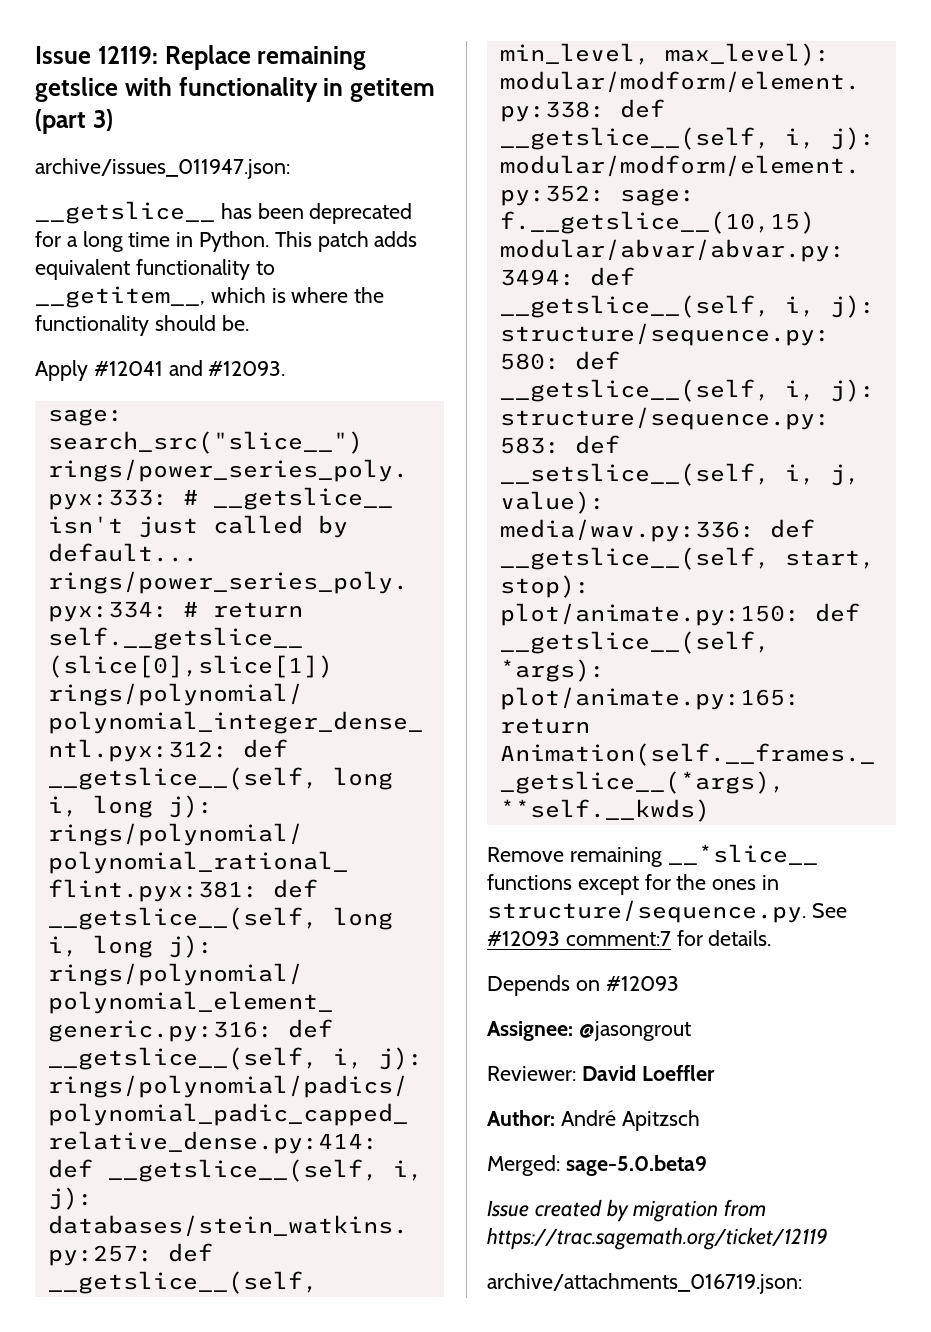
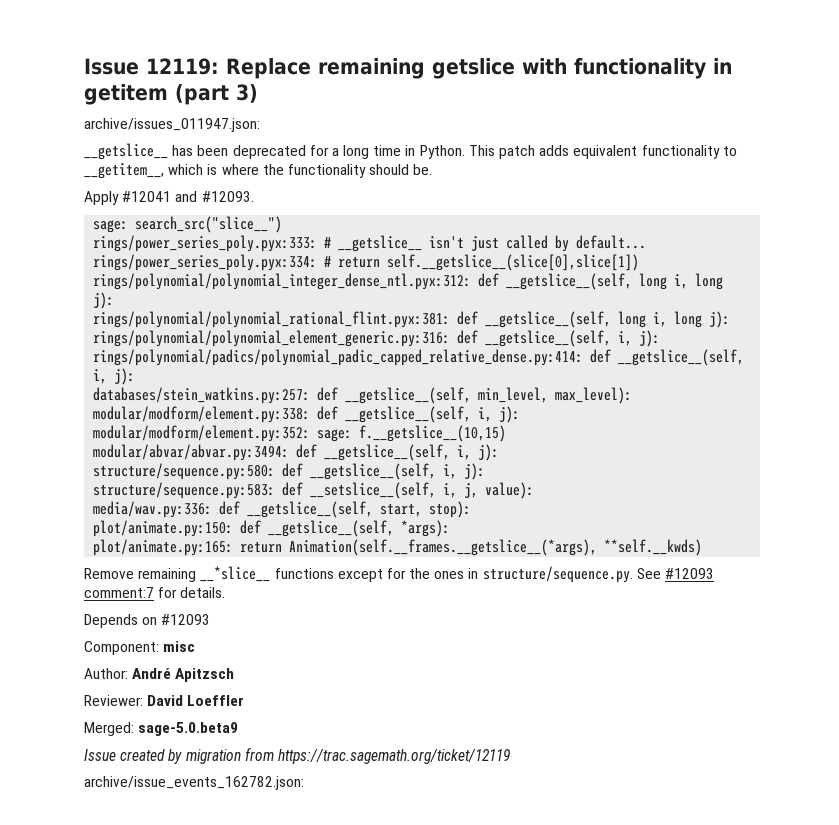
[487,1021,691,1041] Assignee: @jasongrout -> [84,641,196,655] [84,668,235,682] Component: misc // Author: André Apitzsch
[487,1110,700,1131] // Author: André Apitzsch -> (245, 700) none
[487,1273,802,1294] archive/attachments_016719.json: -> [84,776,304,790] archive/issue_events_162782.json:

